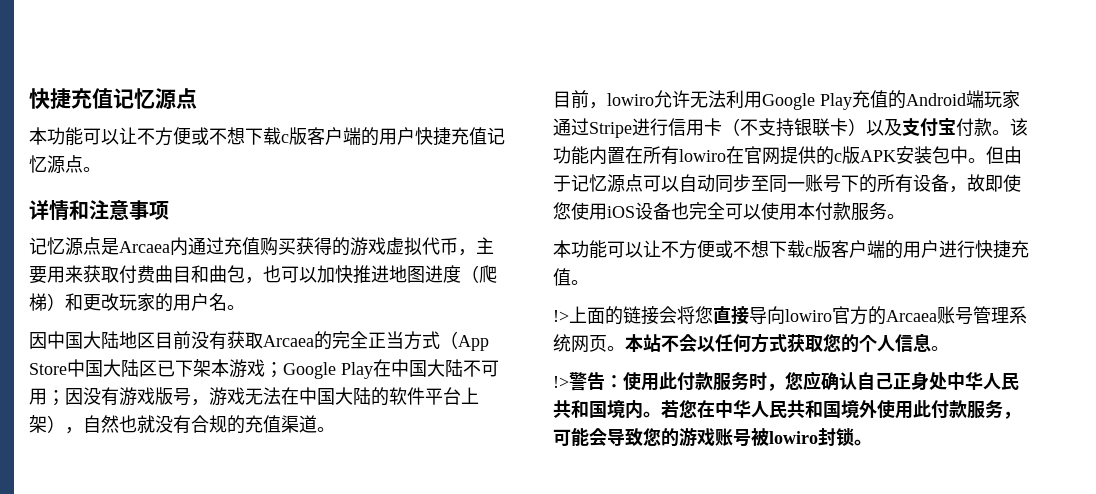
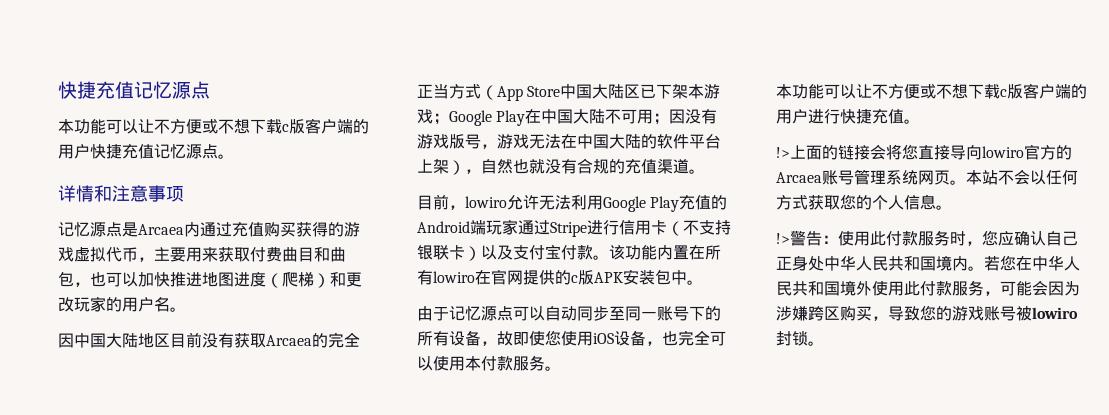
[986,146,1004,164] 但 -> (703, 282) //
(671, 211) none -> [646,341,662,346] ，
(607, 437) none -> [1048,281,1080,296] [776,306,888,321] 因为涉嫌跨区购买，

